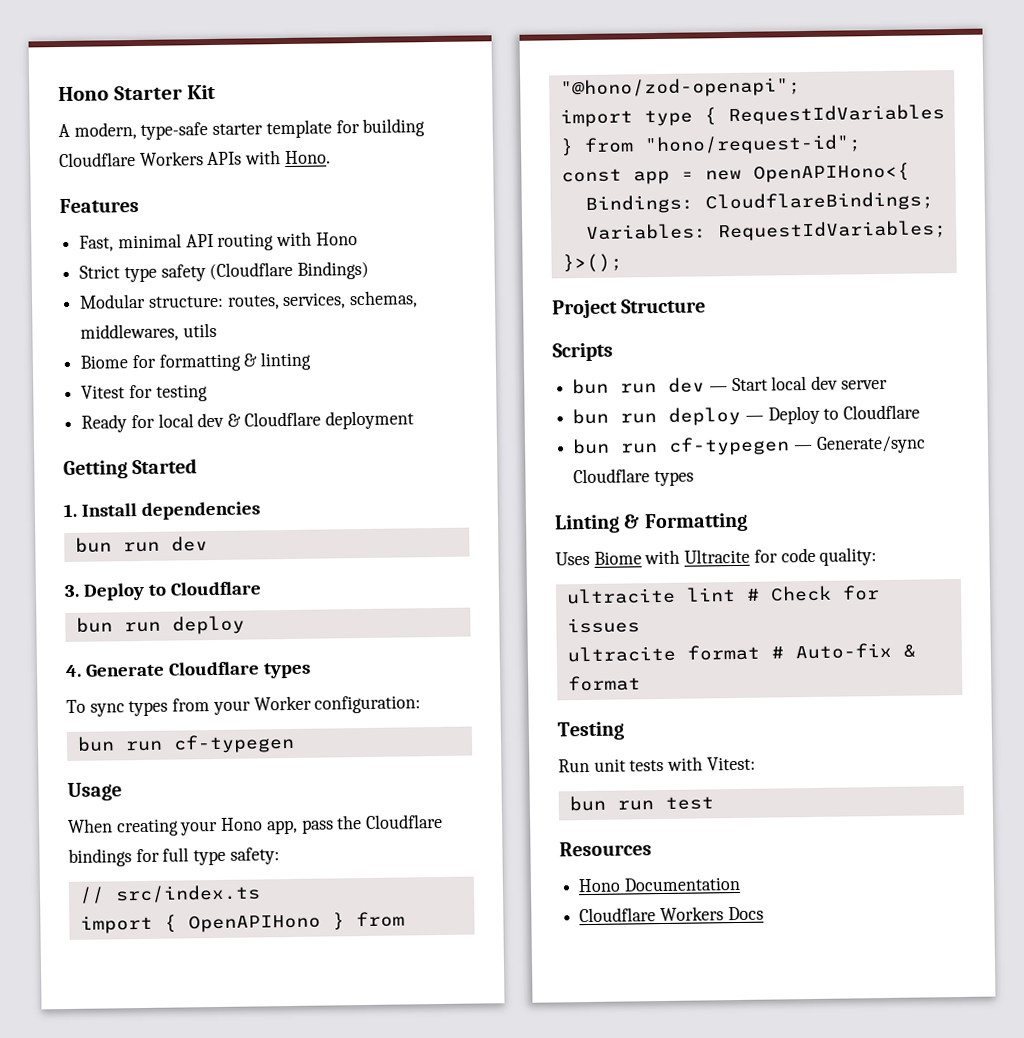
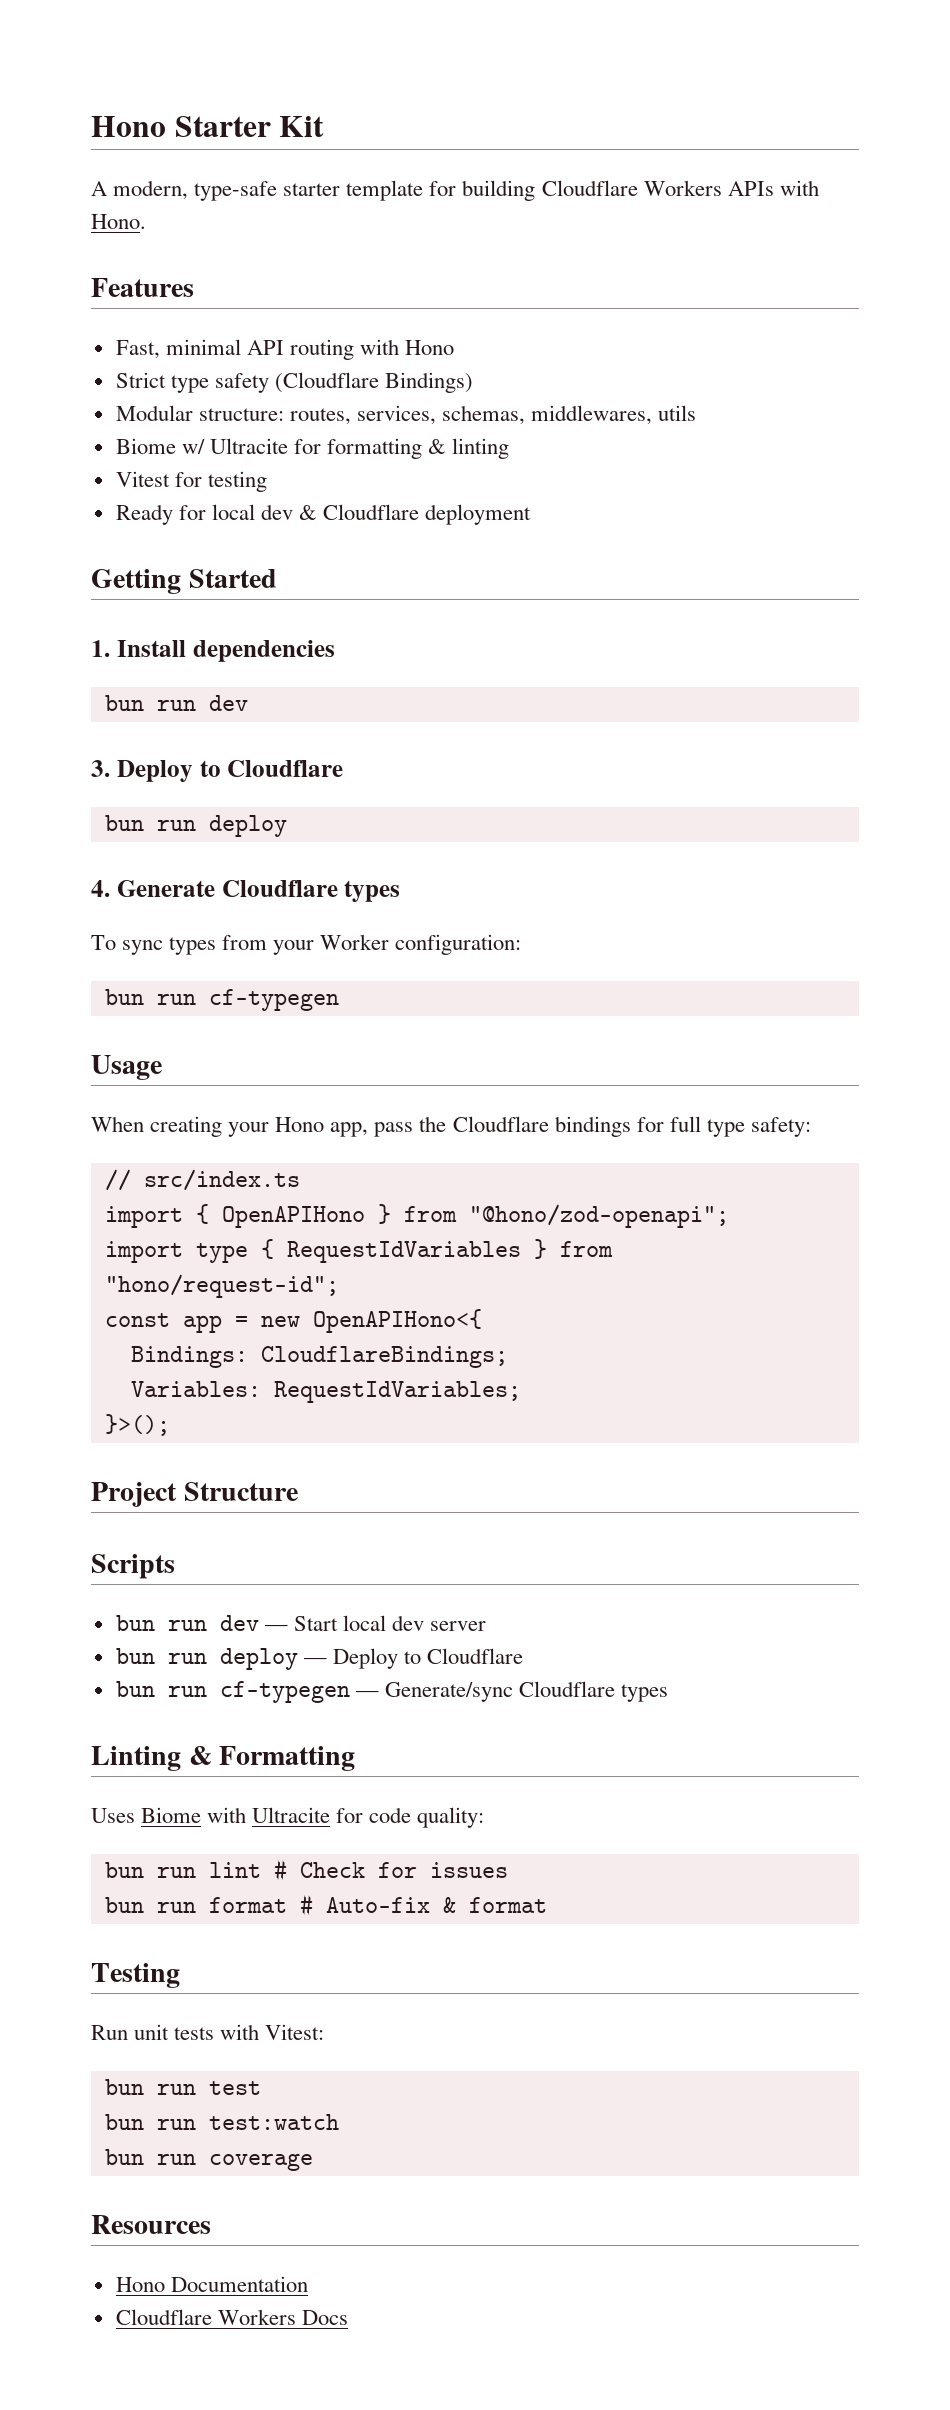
(129, 362) none -> [181,438,288,454] w/ Ultracite
[565,587,676,605] ultracite -> [104,1862,196,1878] bun run
[566,645,676,663] ultracite -> [104,1897,196,1913] bun run
(714, 803) none -> [104,2114,339,2130] [104,2149,313,2171] // bun run test:watch // bun run coverage

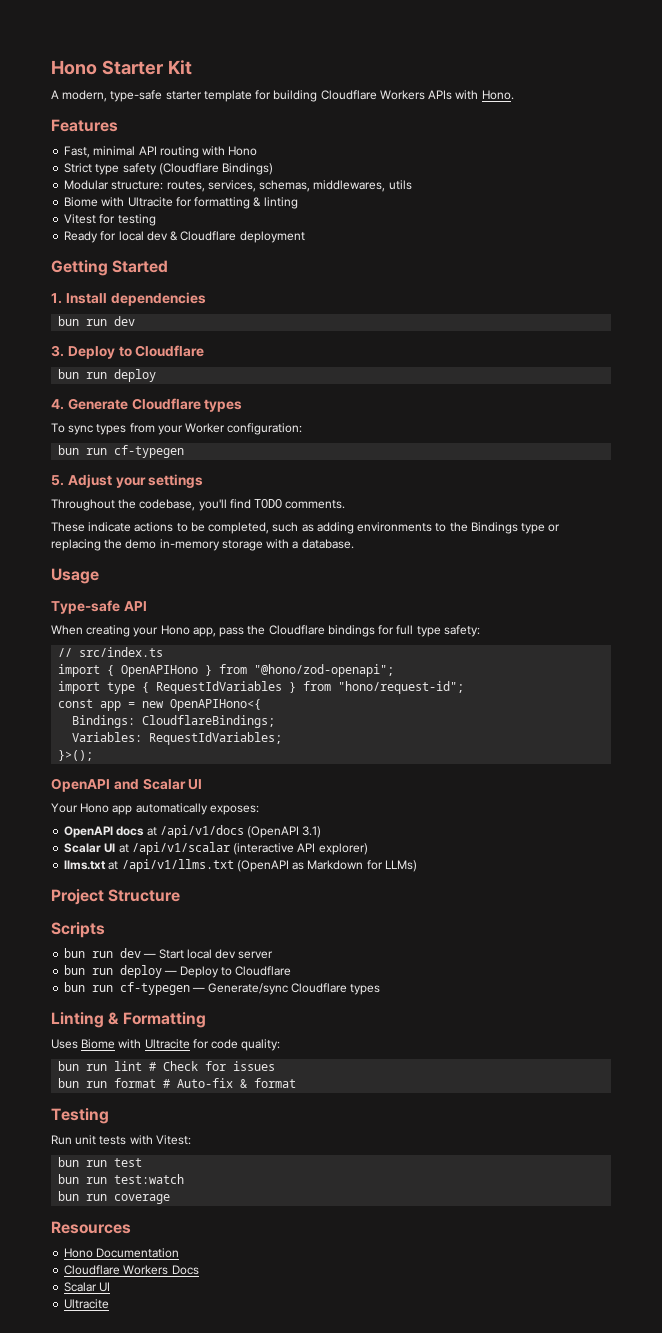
[181,439,205,454] w/ -> [101,197,125,207] with
(339, 1000) none -> [51,474,204,488] [51,499,346,511] [51,522,561,534] [51,539,354,551] // 5. Adjust your settings // Throughout the codebase, you'll find TODO comments. // These indicate actions to be completed, such as adding environments to the Bindings type or replacing the demo in-memory storage with a database.
(162, 1067) none -> [51,600,147,614] // Type-safe API
(170, 1425) none -> [51,778,203,792] [51,803,259,815] [64,825,322,838] [64,842,368,855] [64,859,417,872] // OpenAPI and Scalar UI // Your Hono app automatically exposes: // OpenAPI docs at /api/v1/docs (OpenAPI 3.1) // Scalar UI at /api/v1/scalar (interactive API explorer) // llms.txt at /api/v1/llms.txt (OpenAPI as Markdown for LLMs)
(348, 2317) none -> [64,1282,111,1292] [64,1299,110,1309] // Scalar UI // Ultracite

